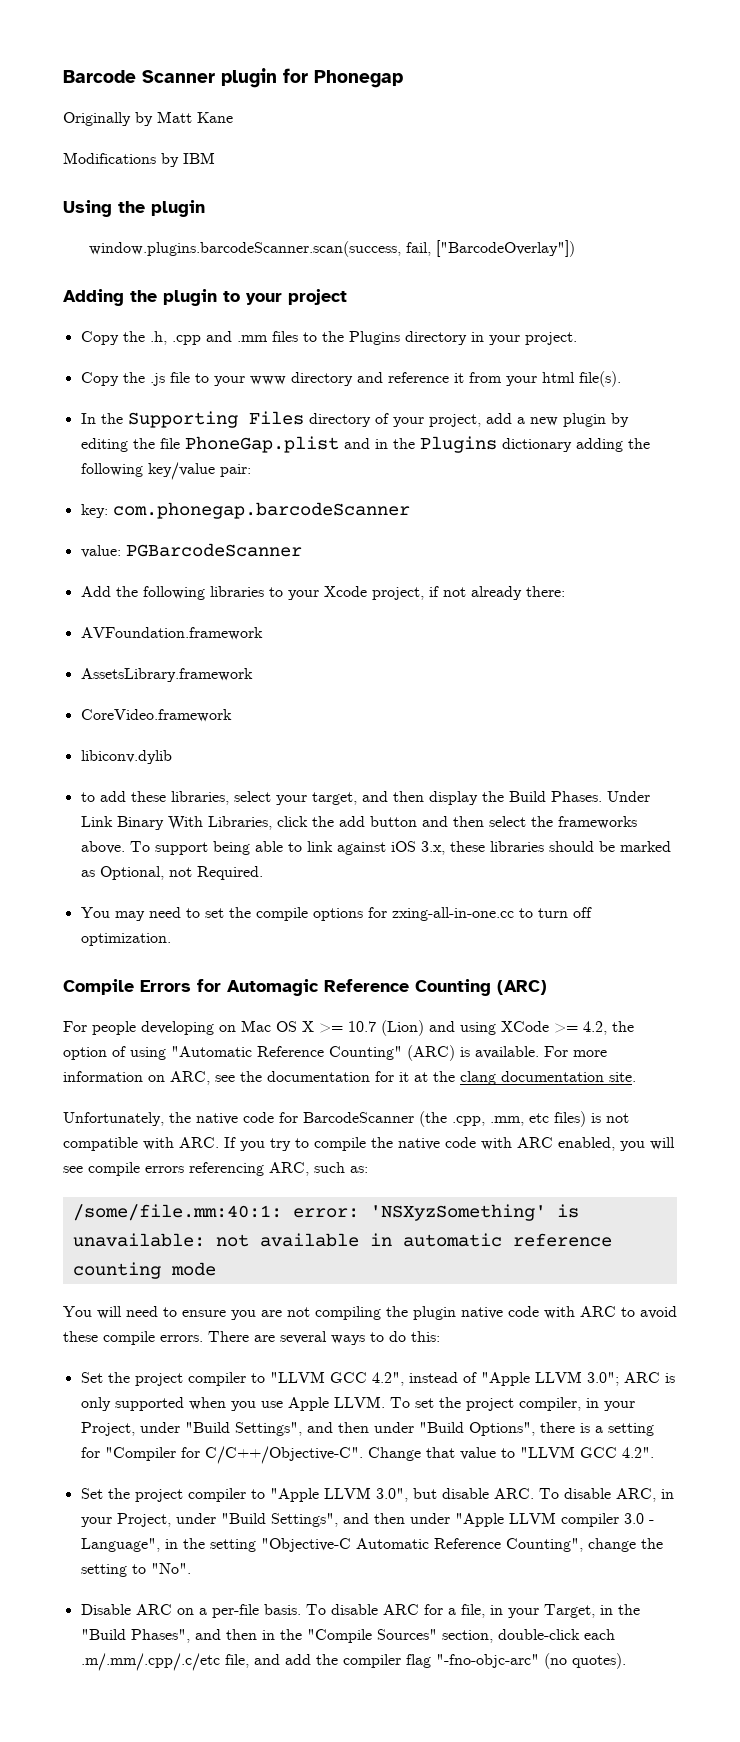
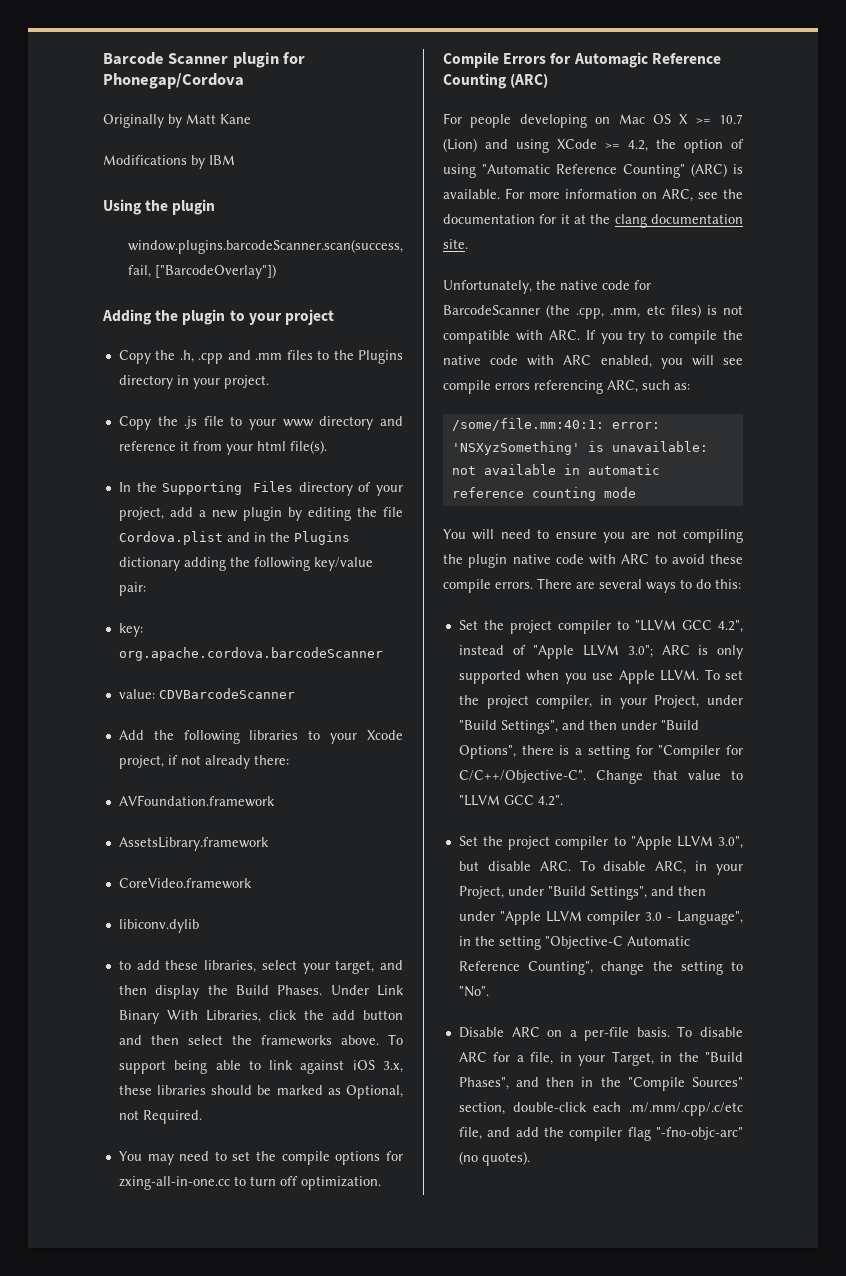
[314,70,403,88] Phonegap -> [103,73,244,89] Phonegap/Cordova
[184,436,339,453] PhoneGap.plist -> [118,531,223,545] Cordova.plist
[112,502,410,519] com.phonegap.barcodeScanner -> [118,647,383,661] org.apache.cordova.barcodeScanner
[125,543,302,557] PGBarcodeScanner -> [158,688,295,699] CDVBarcodeScanner

